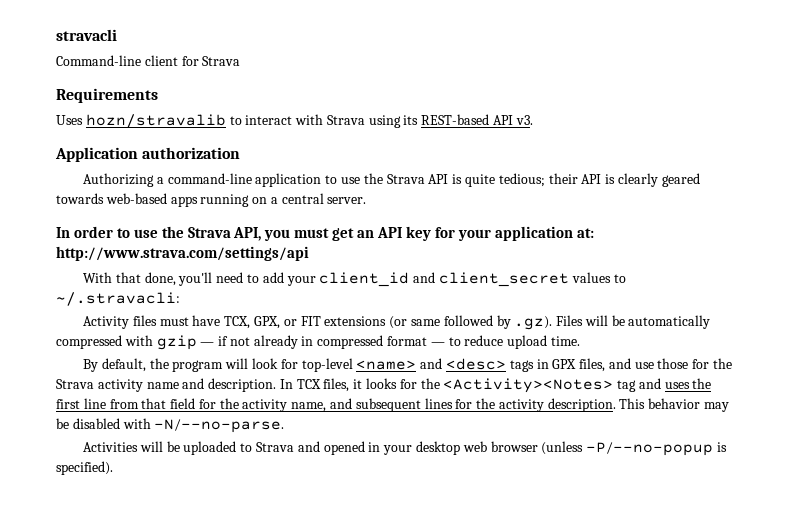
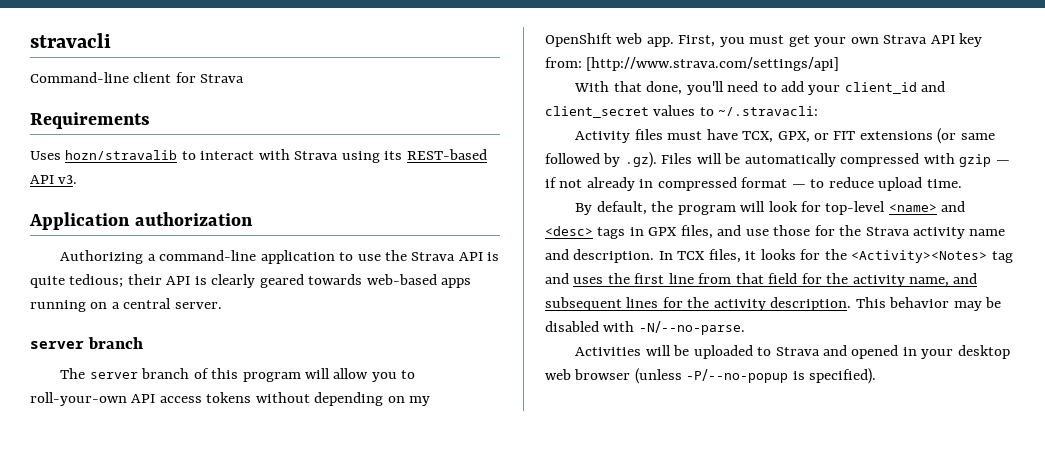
[56,226,594,241] [56,246,309,261] In order to use the Strava API, you must get an API key for your application at: http://www.strava.com/settings/api -> [30,337,143,349] [60,368,416,382] [30,392,431,406] [545,33,983,47] [545,57,840,71] server branch // The server branch of this program will allow you to roll-your-own API access tokens without depending on my OpenShift web app. First, you must get your own Strava API key from: [http://www.strava.com/settings/api]

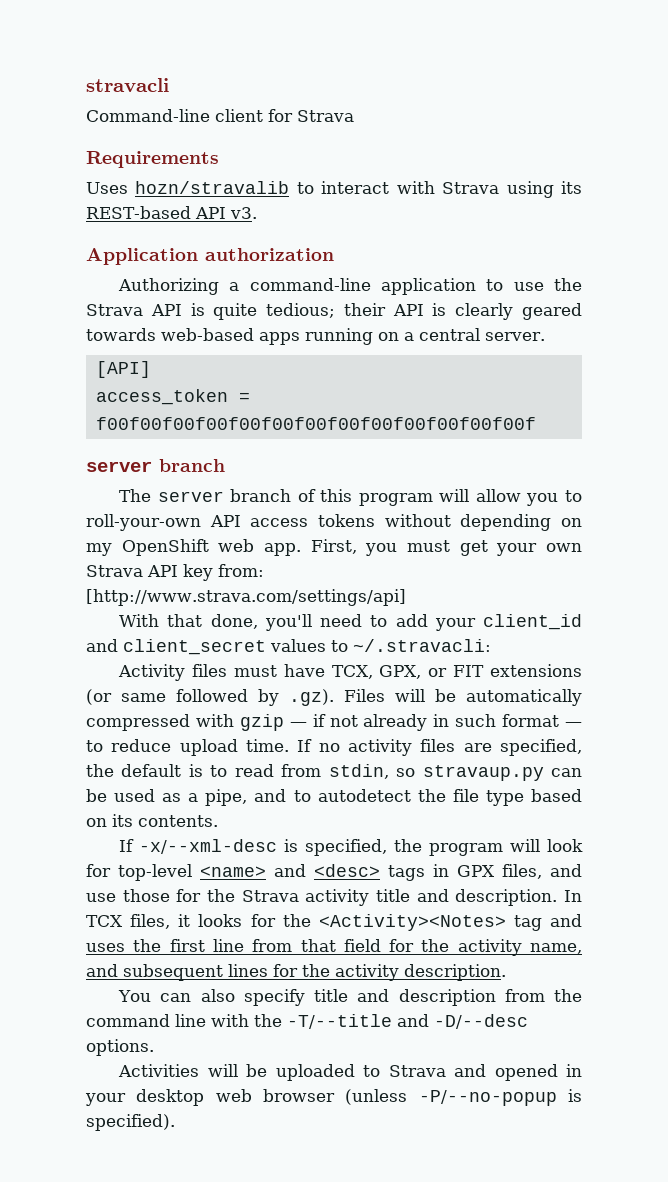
(222, 305) none -> [95,361,151,378] [95,389,250,405] [95,417,536,430] // [API] // access_token = f00f00f00f00f00f00f00f00f00f00f00f00f00f
[657,177,737,191] compressed -> [455,714,497,727] such
[575,201,647,215] // By default, -> [297,739,582,756] [86,764,582,781] [86,789,582,806] [86,814,218,827] [119,839,388,856] If no activity files are specified, the default is to read from stdin, so stravaup.py can be used as a pipe, and to autodetect the file type based on its contents. // If -x/--xml-desc is specified,
[969,229,1006,236] name -> [376,889,410,902] title
[855,297,1002,311] [545,321,745,335] This behavior may be disabled with -N/--no-parse. -> [118,989,582,1006] [86,1014,528,1029] [86,1039,154,1056] // You can also specify title and description from the command line with the -T/--title and -D/--desc options.

